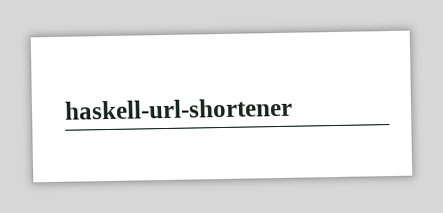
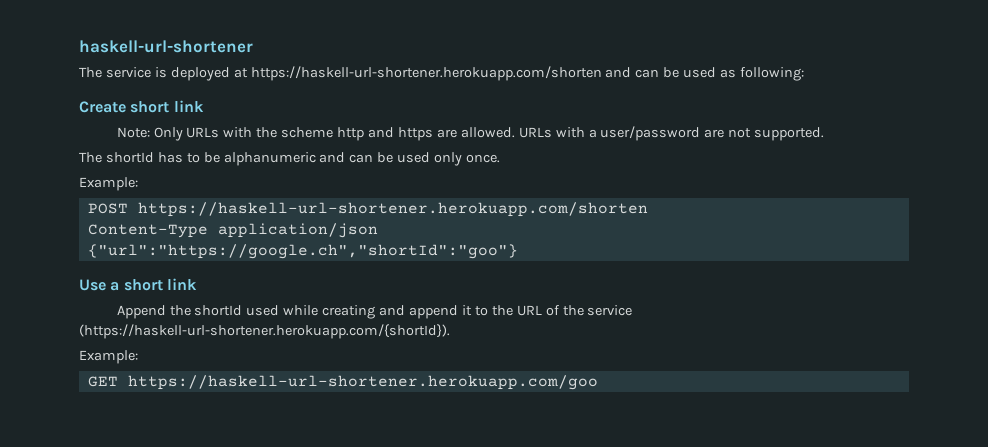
(293, 108) none -> [79,66,805,81] [79,100,204,113] [116,126,825,141] [79,152,501,166] [79,177,138,191] [87,202,648,217] [87,223,378,238] [87,244,518,259] [79,278,197,291] [116,305,633,319] [79,324,450,339] [79,350,138,364] [87,375,598,390] // The service is deployed at https://haskell-url-shortener.herokuapp.com/shorten and can be used as following: // Create short link // Note: Only URLs with the scheme http and https are allowed. URLs with a user/password are not supported. // The shortId has to be alphanumeric and can be used only once. // Example: // POST https://haskell-url-shortener.herokuapp.com/shorten // Content-Type application/json // {"url":"https://google.ch","shortId":"goo"} // Use a short link // Append the shortId used while creating and append it to the URL of the service (https://haskell-url-shortener.herokuapp.com/{shortId}). // Example: // GET https://haskell-url-shortener.herokuapp.com/goo

